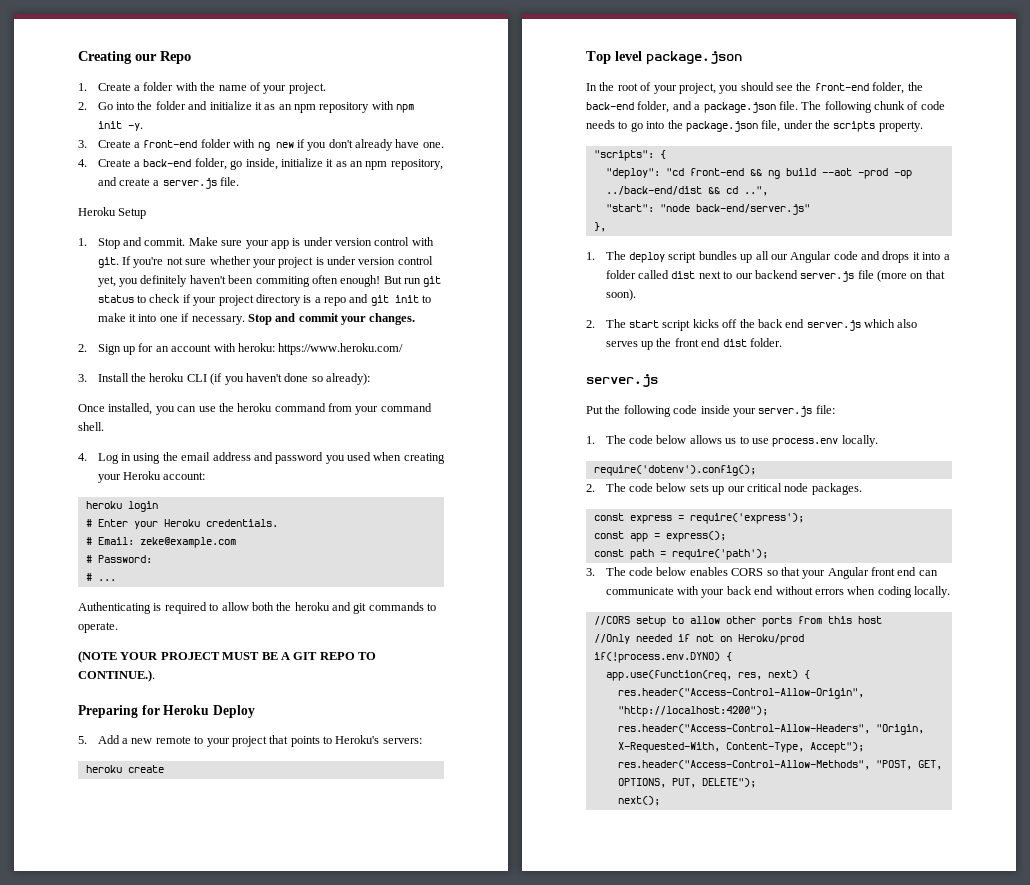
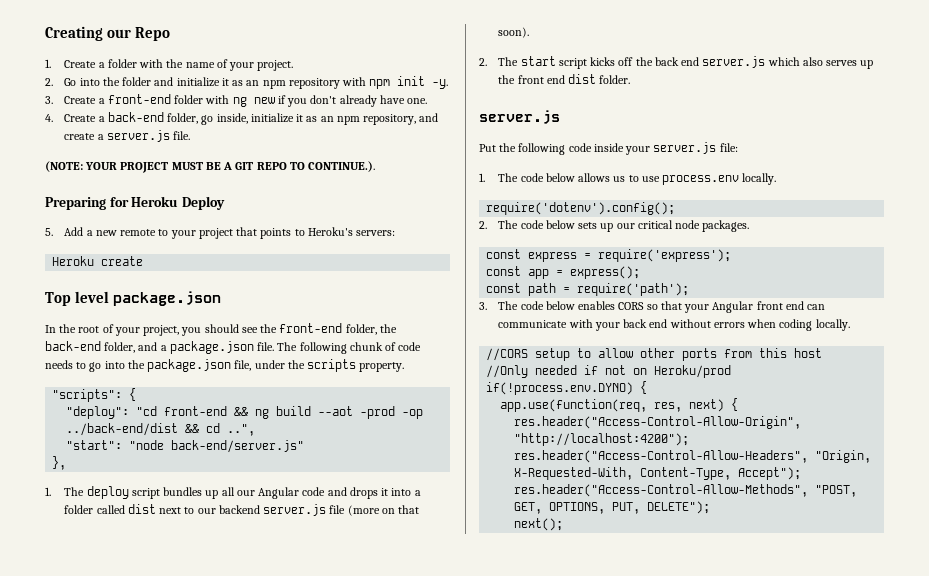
[78,207,147,219] [78,237,434,249] [97,256,433,268] [97,275,442,287] [97,294,432,306] [97,313,416,325] [78,343,404,355] [78,373,371,385] [78,403,432,415] [78,422,104,431] [78,452,445,464] [97,471,206,483] [85,501,158,512] [85,519,278,529] [85,537,236,548] [85,555,152,563] [85,573,116,581] [78,602,437,614] [78,622,118,633] [78,651,117,663] Heroku Setup // 1. Stop and commit. Make sure your app is under version control with git. If you're not sure whether your project is under version control yet, you definitely haven't been commiting often enough! But run git status to check if your project directory is a repo and git init to make it into one if necessary. Stop and commit your changes. // 2. Sign up for an account with heroku: https://www.heroku.com/ // 3. Install the heroku CLI (if you haven't done so already): // Once installed, you can use the heroku command from your command shell. // 4. Log in using the email address and password you used when creating your Heroku account: // heroku login // # Enter your Heroku credentials. // # Email: zeke@example.com // # Password: // # ... // Authenticating is required to allow both the heroku and git commands to operate. // (NOTE -> [45,161,83,172] (NOTE:
[85,765,122,773] heroku -> [52,256,95,266] Heroku

